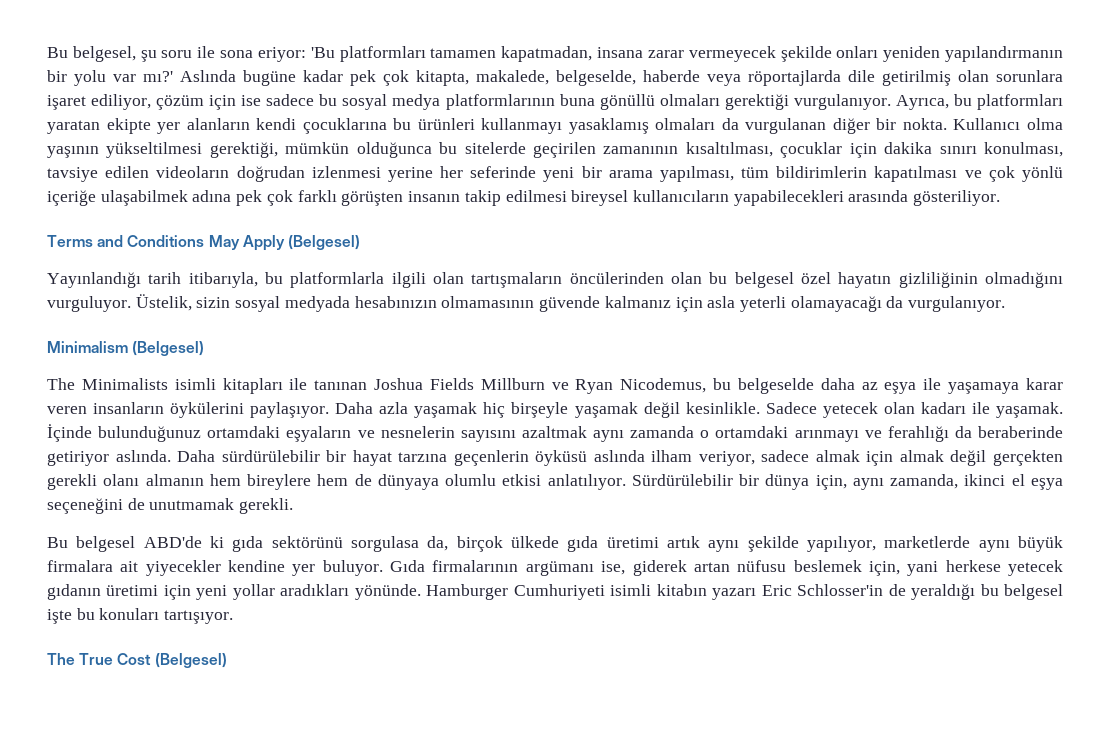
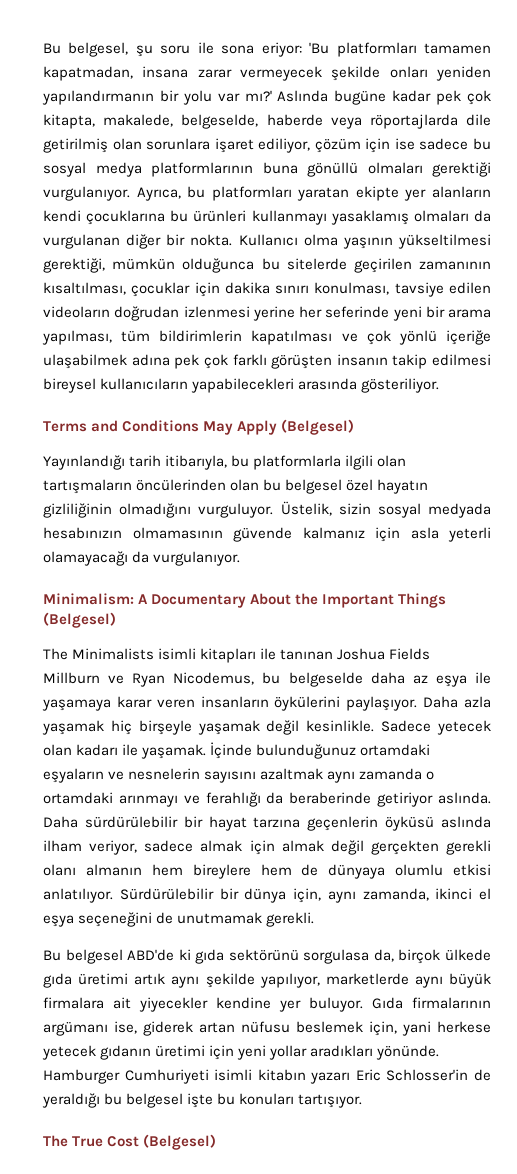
[47,341,128,353] Minimalism -> [43,593,447,608] Minimalism: A Documentary About the Important Things

